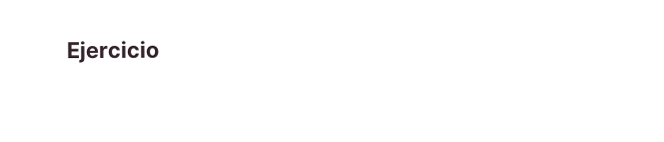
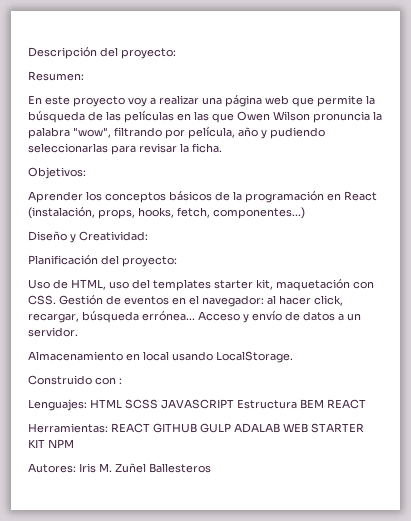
[66,40,159,64] Ejercicio -> [28,47,176,59] [28,71,84,81] [28,95,375,107] [28,111,382,123] [28,127,325,139] [28,143,222,155] [28,167,86,179] [28,191,377,203] [28,207,305,219] [28,231,148,243] [28,255,177,267] [28,279,374,291] [28,295,343,307] [28,311,361,323] [28,327,78,337] [28,351,293,363] [28,375,122,385] [28,399,366,411] [28,423,364,433] [28,439,74,448] [28,463,211,473] Descripción del proyecto: // Resumen: // En este proyecto voy a realizar una página web que permite la búsqueda de las películas en las que Owen Wilson pronuncia la palabra "wow", filtrando por película, año y pudiendo seleccionarlas para revisar la ficha. // Objetivos: // Aprender los conceptos básicos de la programación en React (instalación, props, hooks, fetch, componentes...) // Diseño y Creatividad: // Planificación del proyecto: // Uso de HTML, uso del templates starter kit, maquetación con CSS. Gestión de eventos en el navegador: al hacer click, recargar, búsqueda errónea... Acceso y envío de datos a un servidor. // Almacenamiento en local usando LocalStorage. // Construido con : // Lenguajes: HTML SCSS JAVASCRIPT Estructura BEM REACT // Herramientas: REACT GITHUB GULP ADALAB WEB STARTER KIT NPM // Autores: Iris M. Zuñel Ballesteros

